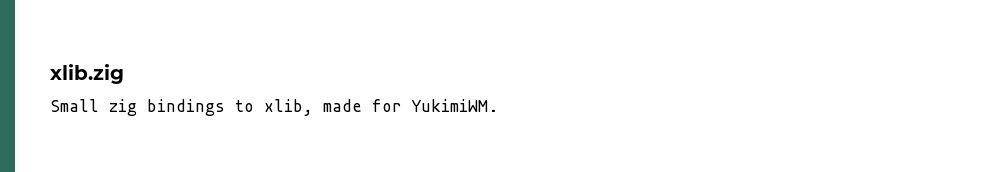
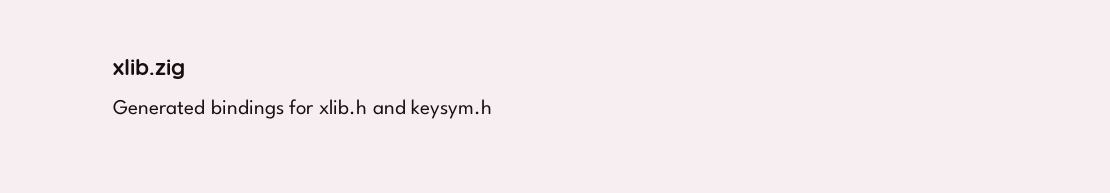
[50,99,498,116] Small zig bindings to xlib, made for YukimiWM. -> [113,99,493,119] Generated bindings for xlib.h and keysym.h

